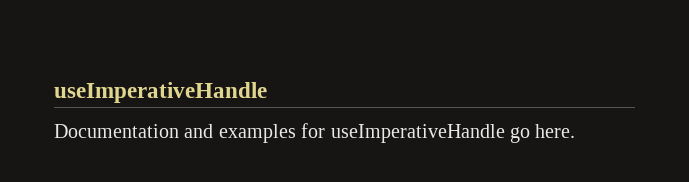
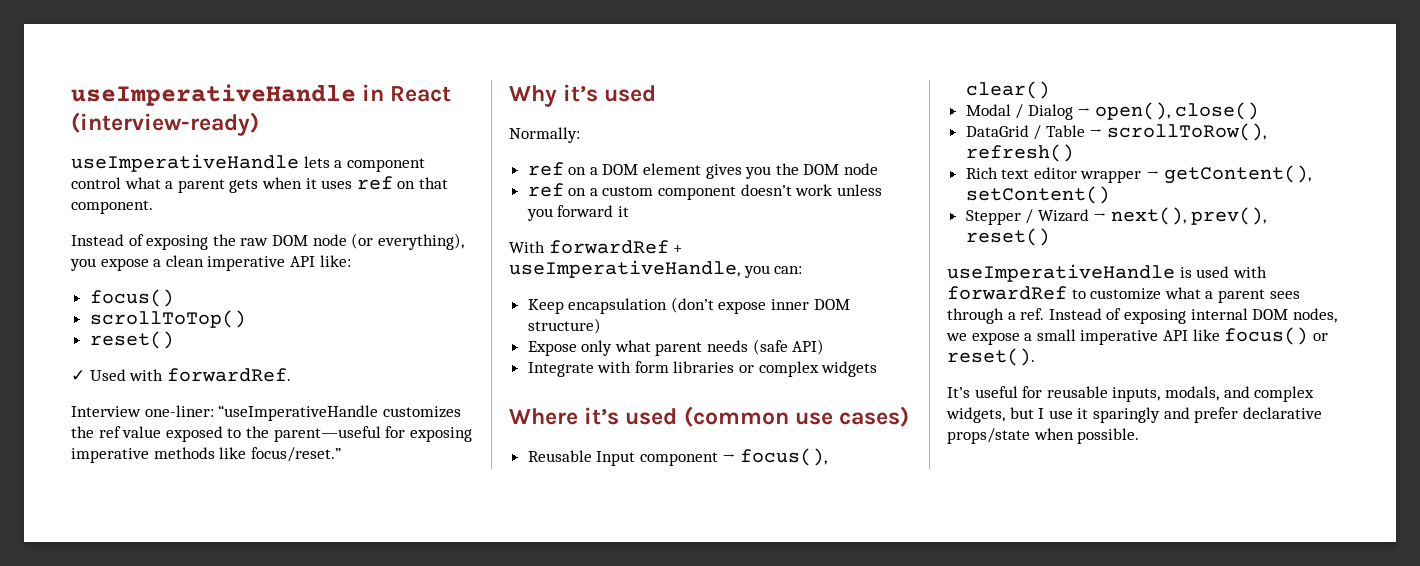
[54,82,267,103] [54,123,576,143] useImperativeHandle // Documentation and examples for useImperativeHandle go here. -> [71,84,452,106] [71,112,259,136] [71,154,425,172] [71,176,448,193] [71,200,153,214] [71,233,464,250] [70,255,351,271] [89,289,174,307] [89,310,246,328] [89,331,174,349] [71,368,291,382] [71,405,461,421] [71,426,472,442] [71,447,341,463] [509,84,657,107] [509,127,580,143] [527,162,879,179] [527,183,882,200] [526,205,629,221] [509,240,683,254] [509,260,803,278] [527,297,850,314] [527,318,601,334] [527,339,825,356] [527,361,878,377] [509,406,910,427] [527,448,828,466] [965,81,1050,99] [965,102,1259,120] [965,123,1267,141] [965,144,1074,162] [965,165,1311,184] [965,186,1110,204] [965,207,1266,225] [965,228,1050,246] [947,264,1267,282] [947,286,1300,303] [947,308,1337,324] [946,327,1328,345] [947,348,1035,366] [947,386,1315,402] [946,407,1322,423] [947,428,1140,444] useImperativeHandle in React (interview-ready) // useImperativeHandle lets a component control what a parent gets when it uses ref on that component. // Instead of exposing the raw DOM node (or everything), you expose a clean imperative API like: // focus() // scrollToTop() // reset() // ✓ Used with forwardRef. // Interview one-liner: “useImperativeHandle customizes the ref value exposed to the parent—useful for exposing imperative methods like focus/reset.” // Why it’s used // Normally: // ref on a DOM element gives you the DOM node // ref on a custom component doesn’t work unless you forward it // With forwardRef + useImperativeHandle, you can: // Keep encapsulation (don’t expose inner DOM structure) // Expose only what parent needs (safe API) // Integrate with form libraries or complex widgets // Where it’s used (common use cases) // Reusable Input component → focus(), clear() // Modal / Dialog → open(), close() // DataGrid / Table → scrollToRow(), refresh() // Rich text editor wrapper → getContent(), setContent() // Stepper / Wizard → next(), prev(), reset() // useImperativeHandle is used with forwardRef to customize what a parent sees through a ref. Instead of exposing internal DOM nodes, we expose a small imperative API like focus() or reset(). // It’s useful for reusable inputs, modals, and complex widgets, but I use it sparingly and prefer declarative props/state when possible.

